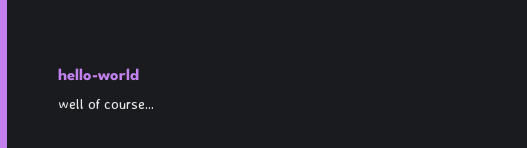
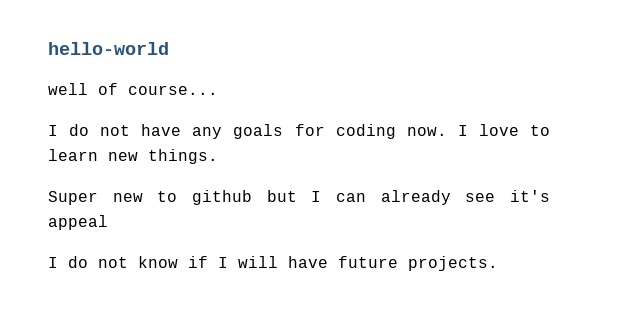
(154, 105) none -> [48,124,550,139] [48,149,218,164] [48,190,550,205] [48,215,108,230] [48,256,498,271] // I do not have any goals for coding now. I love to learn new things. // Super new to github but I can already see it's appeal // I do not know if I will have future projects.

